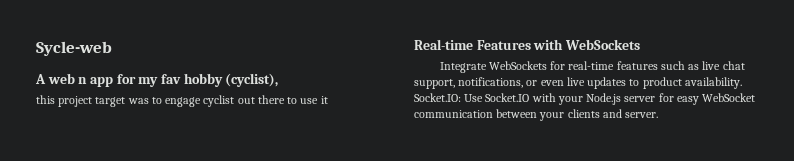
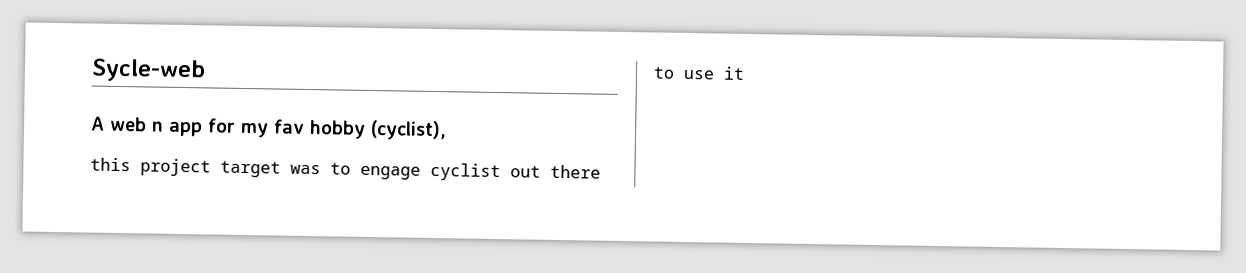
[414,39,640,50] [439,61,745,73] [414,77,742,89] [414,93,756,105] [414,109,659,121] // Real-time Features with WebSockets // Integrate WebSockets for real-time features such as live chat support, notifications, or even live updates to product availability. Socket.IO: Use Socket.IO with your Node.js server for easy WebSocket communication between your clients and server. -> (745, 73) none

